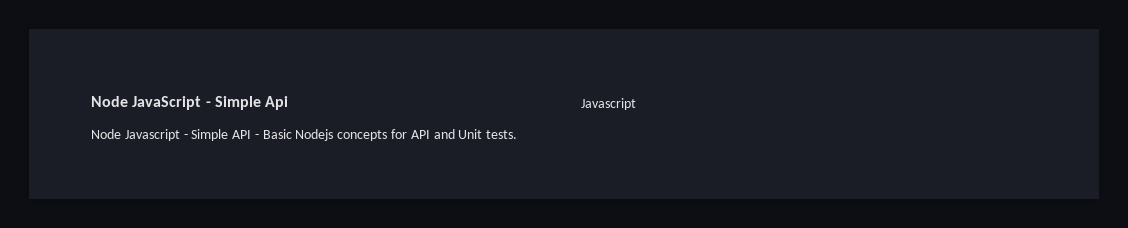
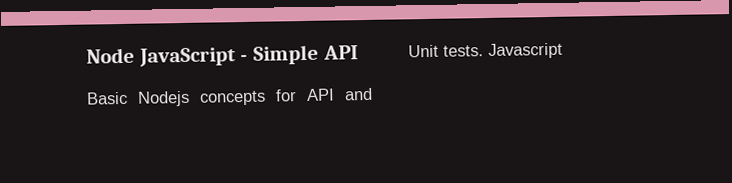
[265,96,289,110] [91,129,259,141] Api // Node Javascript - Simple API - -> [322,45,359,60] API //

